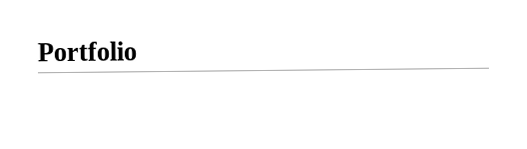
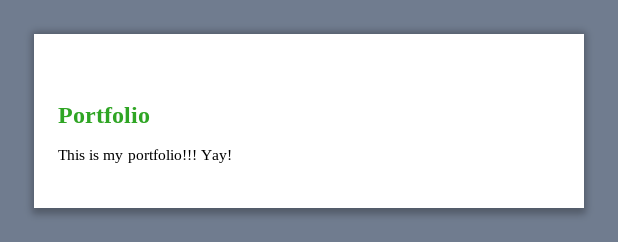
(137, 51) none -> [58,149,232,163] // This is my portfolio!!! Yay!

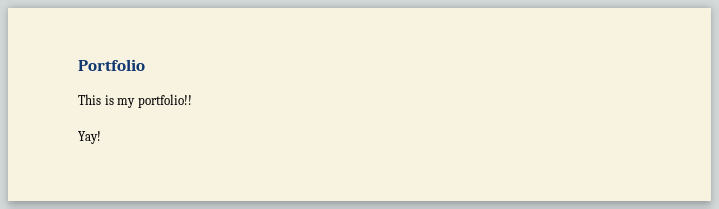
[127,149,197,163] portfolio!!! -> [137,94,192,108] portfolio!! //

